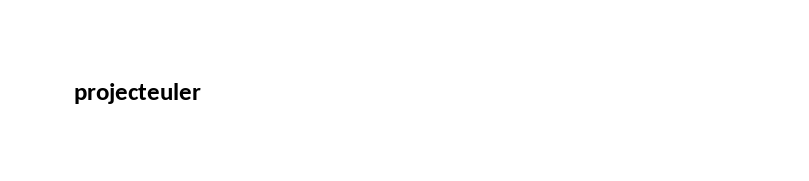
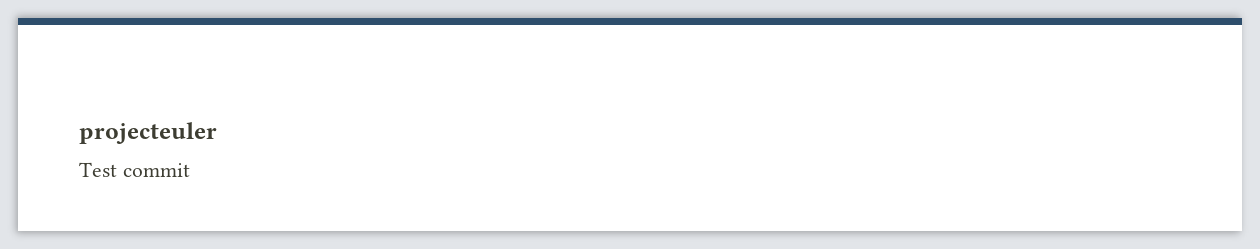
(201, 93) none -> [79,162,190,177] // Test commit

